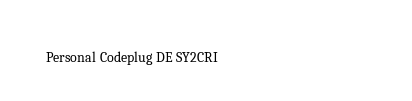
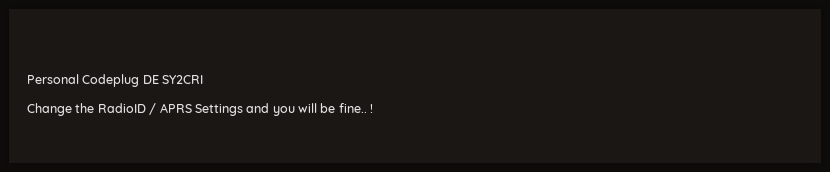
(219, 57) none -> [27,103,374,116] // Change the RadioID / APRS Settings and you will be fine.. !

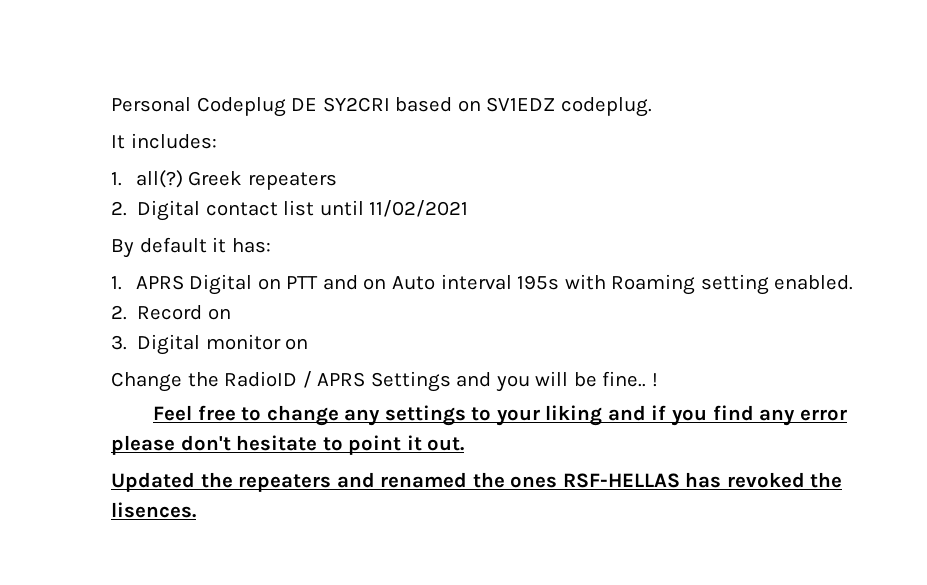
(204, 79) none -> [395,97,652,117] [111,133,217,149] [111,170,337,190] [111,200,469,221] [111,237,271,258] [111,274,854,295] [111,305,231,320] [111,334,309,355] based on SV1EDZ codeplug. // It includes: // 1. all(?) Greek repeaters // 2. Digital contact list until 11/02/2021 // By default it has: // 1. APRS Digital on PTT and on Auto interval 195s with Roaming setting enabled. // 2. Record on // 3. Digital monitor on
(374, 108) none -> [153,405,847,426] [111,435,465,455] [111,472,843,492] [111,502,196,518] // Feel free to change any settings to your liking and if you find any error please don't hesitate to point it out. // Updated the repeaters and renamed the ones RSF-HELLAS has revoked the lisences.

